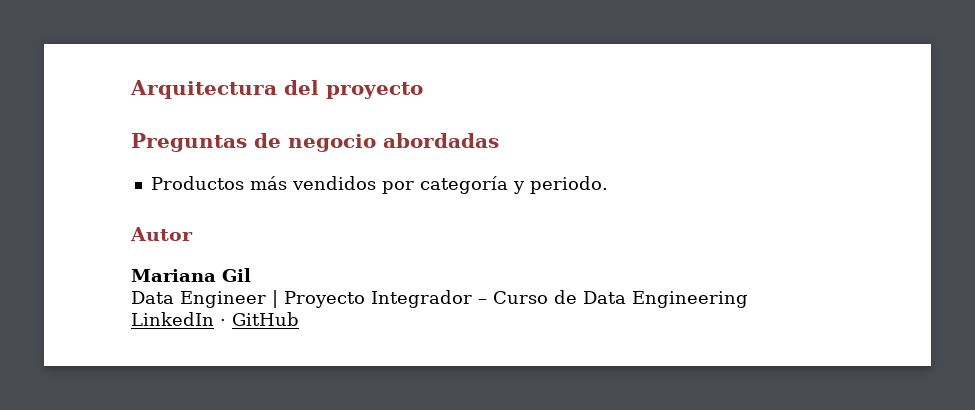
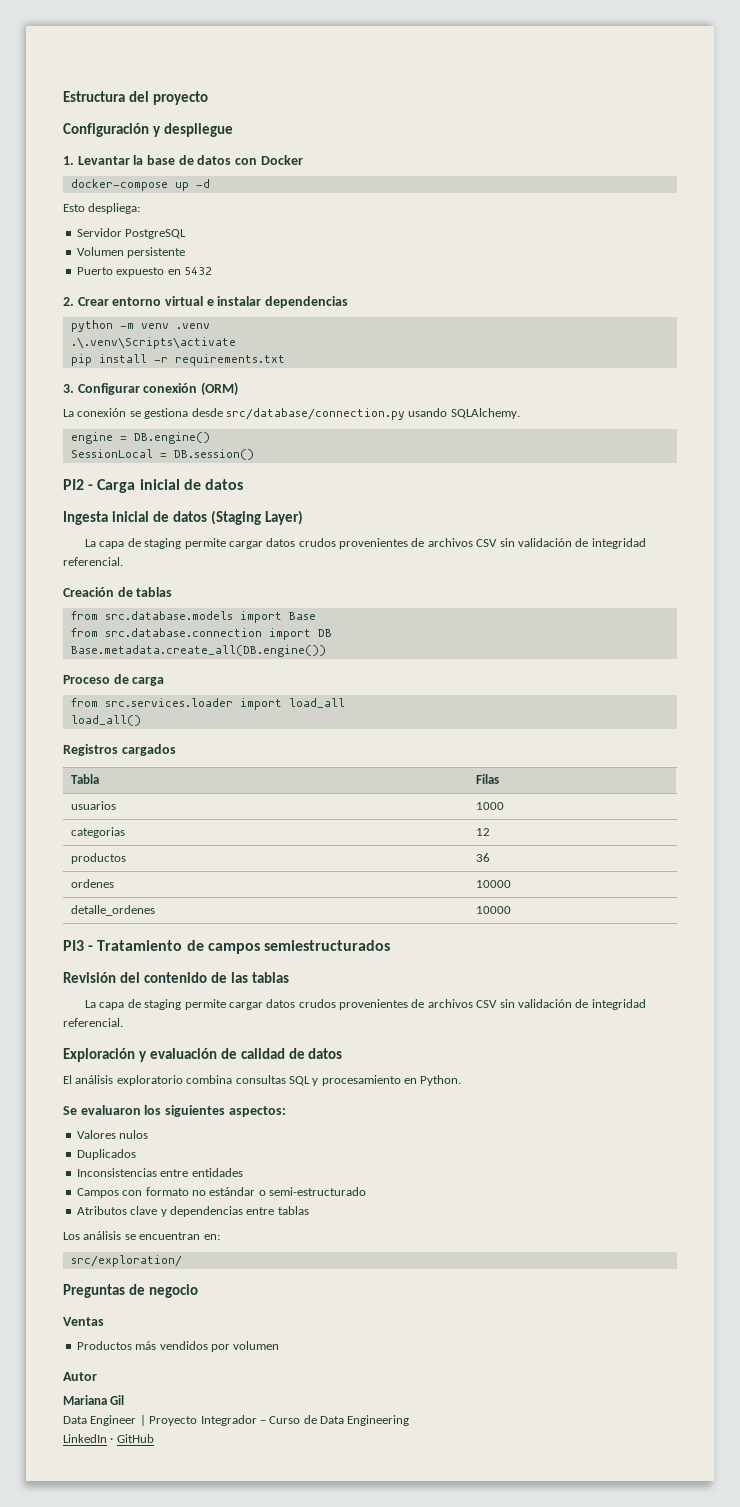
[130,80,277,99] Arquitectura -> [63,91,125,102] Estructura
(423, 90) none -> [63,123,233,137] [63,155,303,165] [70,179,210,191] [63,203,141,214] [76,228,187,239] [76,247,186,258] [76,267,212,277] [63,296,348,308] [70,320,210,332] [70,337,236,349] [70,354,285,366] [63,382,238,396] [63,408,520,420] [70,432,210,444] [70,449,254,460] [63,479,243,493] [63,510,303,525] [85,538,646,549] [63,557,123,566] [63,587,173,597] [70,611,316,623] [70,628,332,640] [70,645,326,657] [63,674,165,686] [70,698,345,710] [70,715,141,726] [63,744,176,756] [70,774,99,784] [475,774,499,784] [70,801,116,810] [475,802,504,810] [70,827,125,838] [475,828,490,836] [70,853,126,864] [475,853,490,862] [70,879,114,888] [475,880,511,888] [70,905,155,916] [475,906,511,914] [63,940,390,954] [63,972,289,983] [85,999,646,1010] [63,1018,123,1027] [63,1048,343,1062] [63,1075,462,1086] [63,1105,286,1117] [76,1130,149,1139] [76,1149,136,1160] [76,1168,243,1177] [76,1187,366,1198] [76,1206,309,1217] [63,1231,220,1240] [70,1255,182,1267] // Configuración y despliegue // 1. Levantar la base de datos con Docker // docker-compose up -d // Esto despliega: // Servidor PostgreSQL // Volumen persistente // Puerto expuesto en 5432 // 2. Crear entorno virtual e instalar dependencias // python -m venv .venv // .\.venv\Scripts\activate // pip install -r requirements.txt // 3. Configurar conexión (ORM) // La conexión se gestiona desde src/database/connection.py usando SQLAlchemy. // engine = DB.engine() // SessionLocal = DB.session() // PI2 - Carga inicial de datos // Ingesta inicial de datos (Staging Layer) // La capa de staging permite cargar datos crudos provenientes de archivos CSV sin validación de integridad referencial. // Creación de tablas // from src.database.models import Base // from src.database.connection import DB // Base.metadata.create_all(DB.engine()) // Proceso de carga // from src.services.loader import load_all // load_all() // Registros cargados // Tabla | Filas // usuarios | 1000 // categorias | 12 // productos | 36 // ordenes | 10000 // detalle_ordenes | 10000 // PI3 - Tratamiento de campos semiestructurados // Revisión del contenido de las tablas // La capa de staging permite cargar datos crudos provenientes de archivos CSV sin validación de integridad referencial. // Exploración y evaluación de calidad de datos // El análisis exploratorio combina consultas SQL y procesamiento en Python. // Se evaluaron los siguientes aspectos: // Valores nulos // Duplicados // Inconsistencias entre entidades // Campos con formato no estándar o semi-estructurado // Atributos clave y dependencias entre tablas // Los análisis se encuentran en: // src/exploration/
[383,133,499,148] abordadas -> [63,1317,104,1326] // Ventas
[419,176,608,194] categoría y periodo. -> [233,1341,280,1350] volumen

